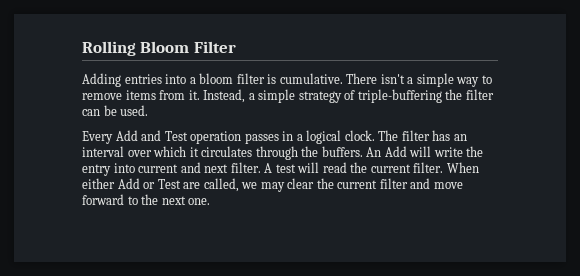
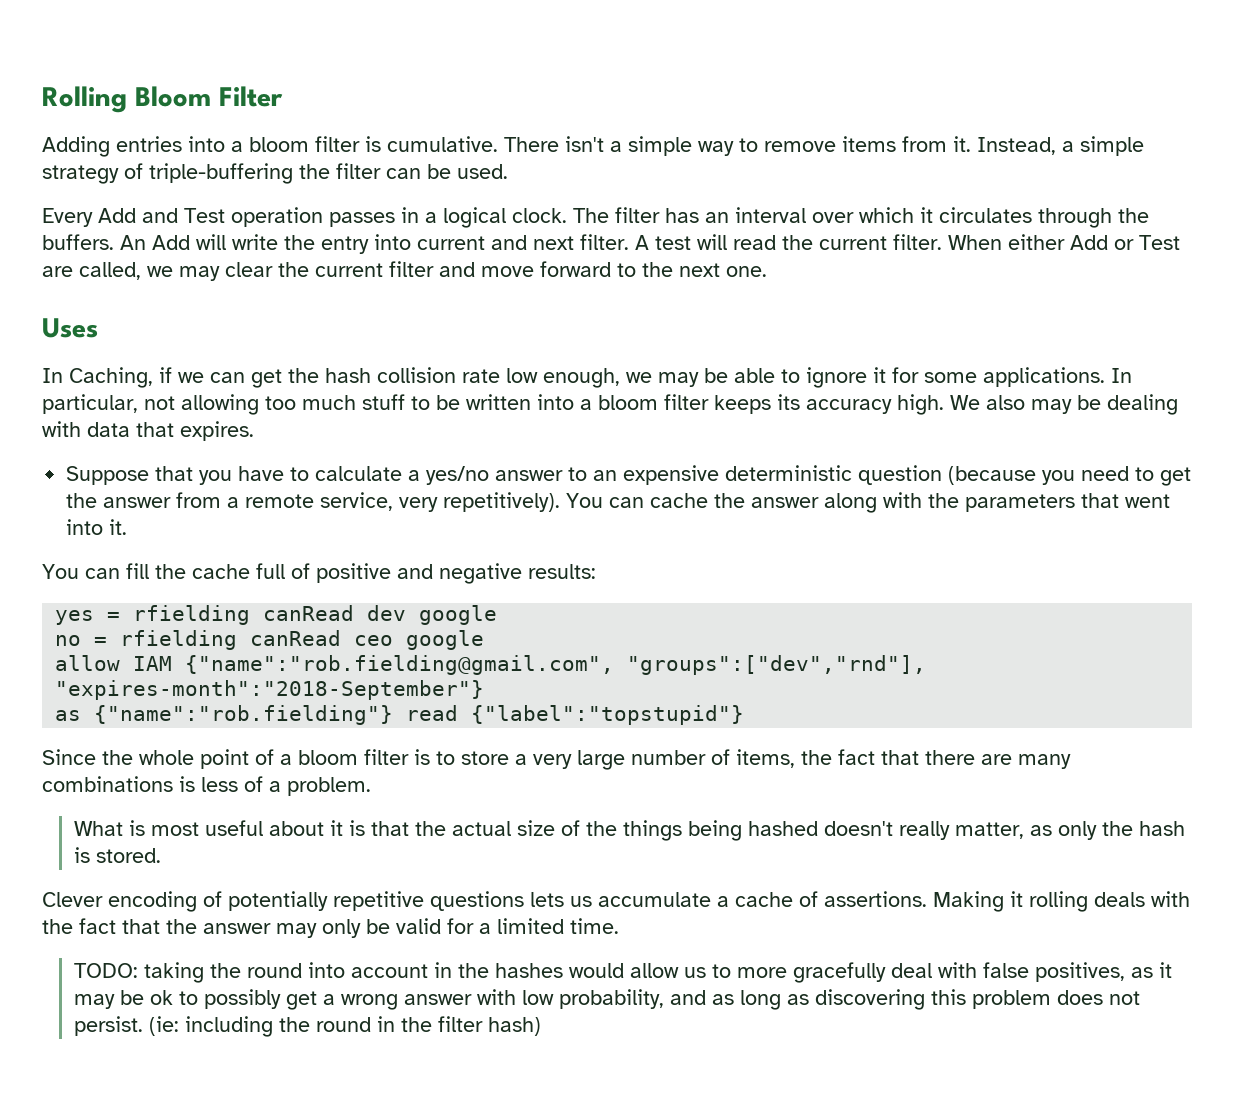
(211, 201) none -> [42,318,98,338] [42,367,1132,388] [42,394,1178,415] [42,421,254,441] [66,465,1192,486] [66,492,1171,513] [66,519,128,535] [42,563,596,584] [55,605,498,625] [55,630,485,650] [55,655,927,675] [55,680,485,700] [55,705,745,725] [42,749,1071,770] [42,776,371,796] [74,820,1186,841] [74,847,162,863] [42,891,1190,912] [42,918,619,938] [74,962,1173,983] [74,989,1141,1010] [74,1016,542,1037] // Uses // In Caching, if we can get the hash collision rate low enough, we may be able to ignore it for some applications. In particular, not allowing too much stuff to be written into a bloom filter keeps its accuracy high. We also may be dealing with data that expires. // Suppose that you have to calculate a yes/no answer to an expensive deterministic question (because you need to get the answer from a remote service, very repetitively). You can cache the answer along with the parameters that went into it. // You can fill the cache full of positive and negative results: // yes = rfielding canRead dev google // no = rfielding canRead ceo google // allow IAM {"name":"rob.fielding@gmail.com", "groups":["dev","rnd"], "expires-month":"2018-September"} // as {"name":"rob.fielding"} read {"label":"topstupid"} // Since the whole point of a bloom filter is to store a very large number of items, the fact that there are many combinations is less of a problem. // What is most useful about it is that the actual size of the things being hashed doesn't really matter, as only the hash is stored. // Clever encoding of potentially repetitive questions lets us accumulate a cache of assertions. Making it rolling deals with the fact that the answer may only be valid for a limited time. // TODO: taking the round into account in the hashes would allow us to more gracefully deal with false positives, as it may be ok to possibly get a wrong answer with low probability, and as long as discovering this problem does not persist. (ie: including the round in the filter hash)

